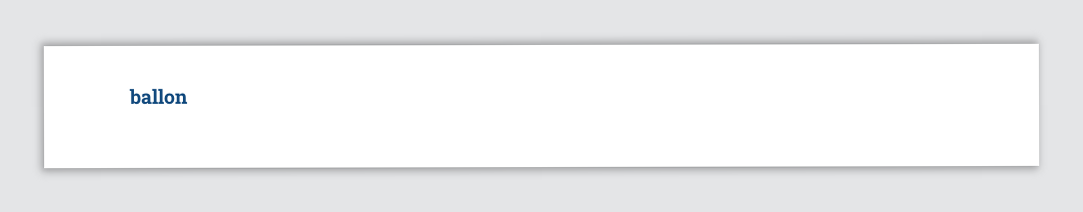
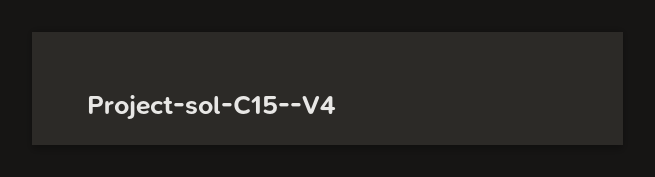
[128,88,188,105] ballon -> [87,95,336,120] Project-sol-C15--V4

